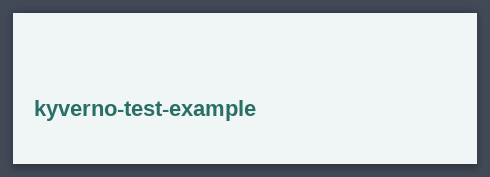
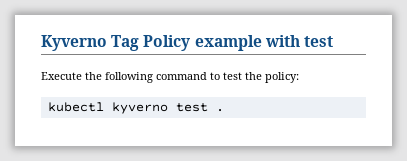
[34,100,256,121] kyverno-test-example -> [41,35,333,51] [41,72,299,83] [47,102,224,114] Kyverno Tag Policy example with test // Execute the following command to test the policy: // kubectl kyverno test .

